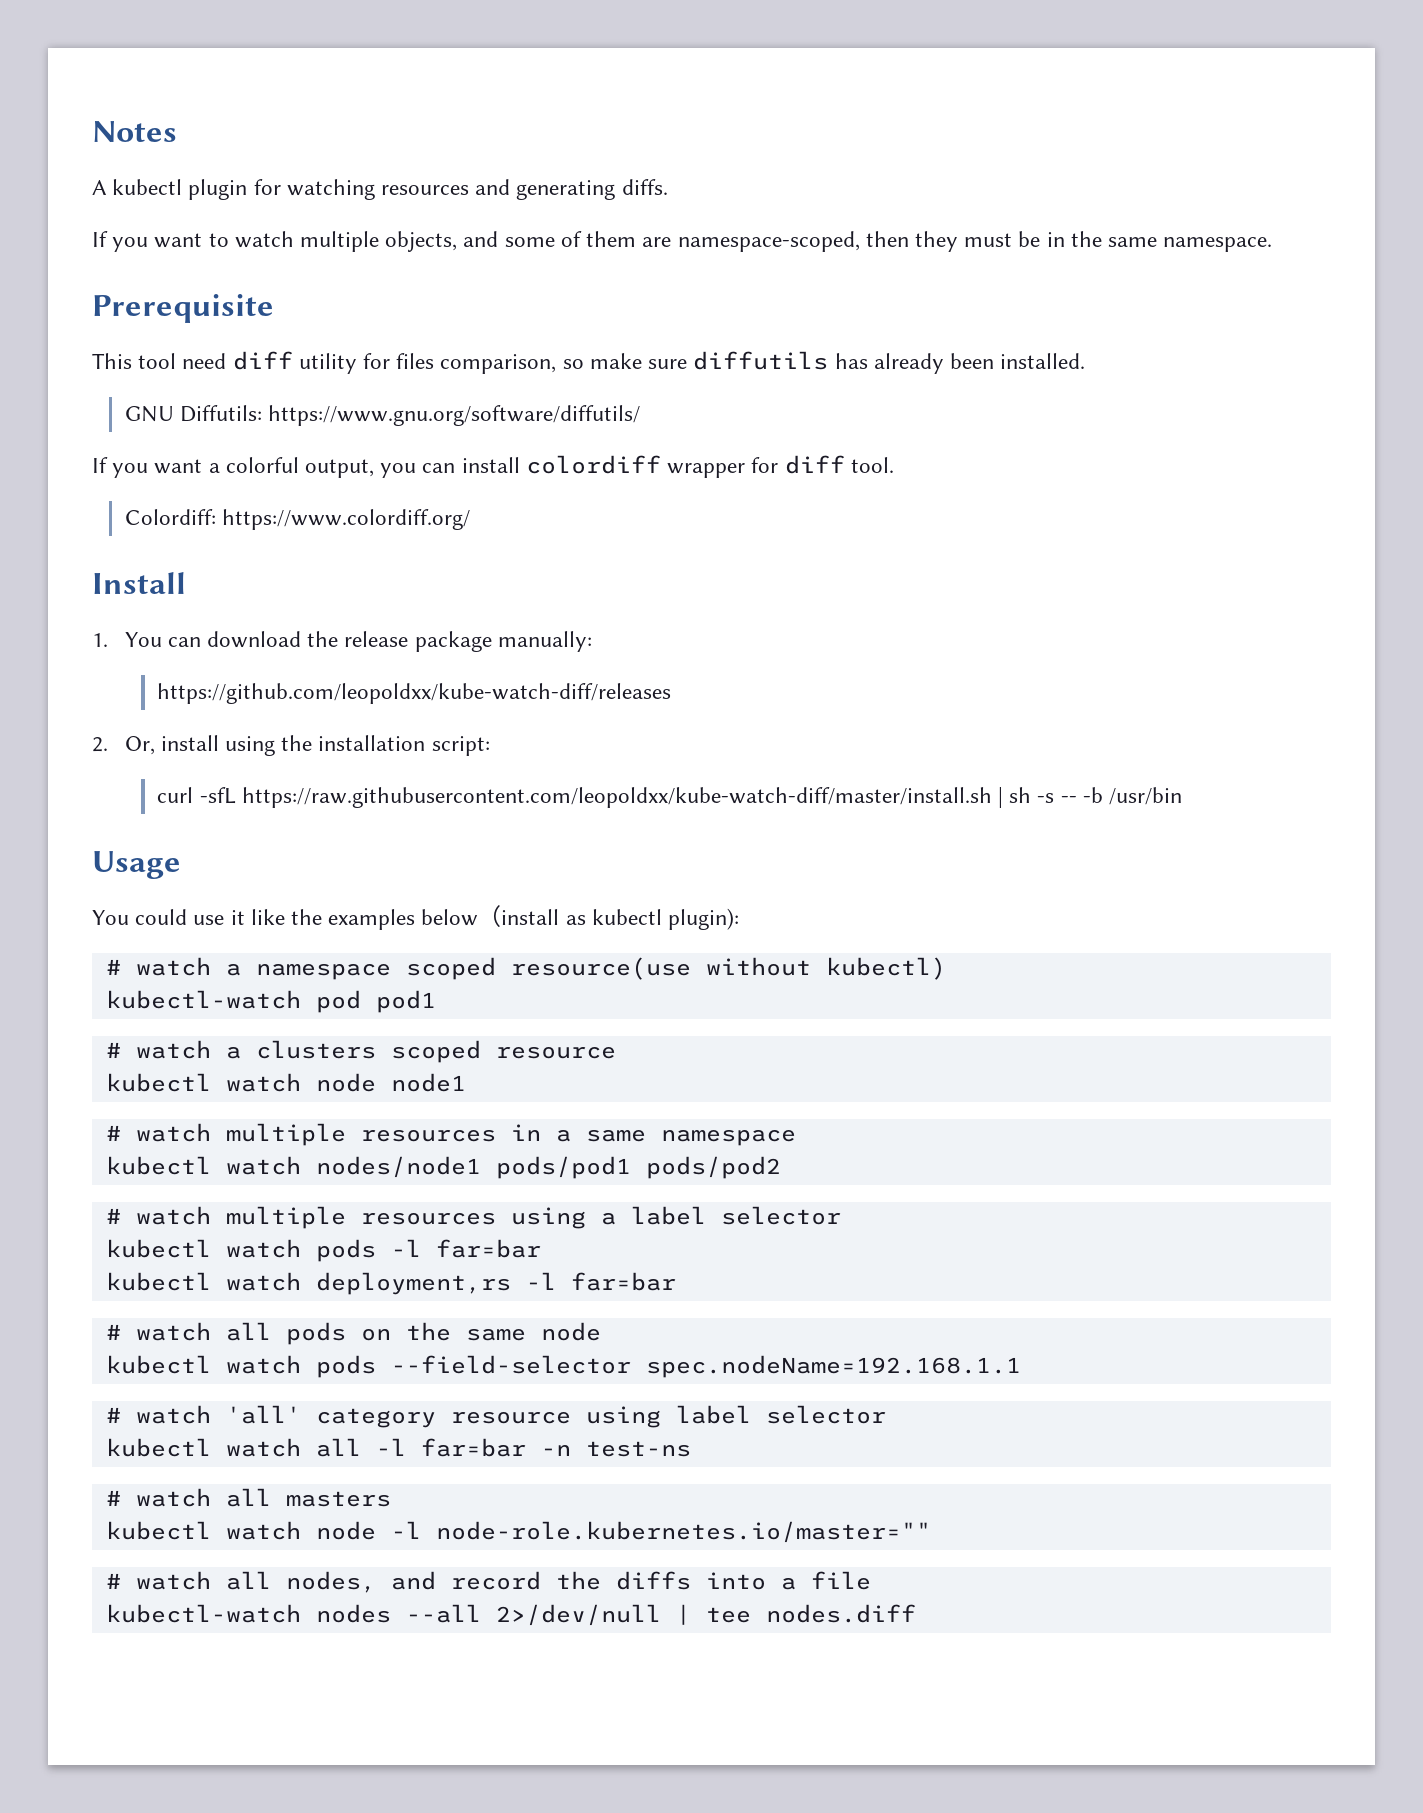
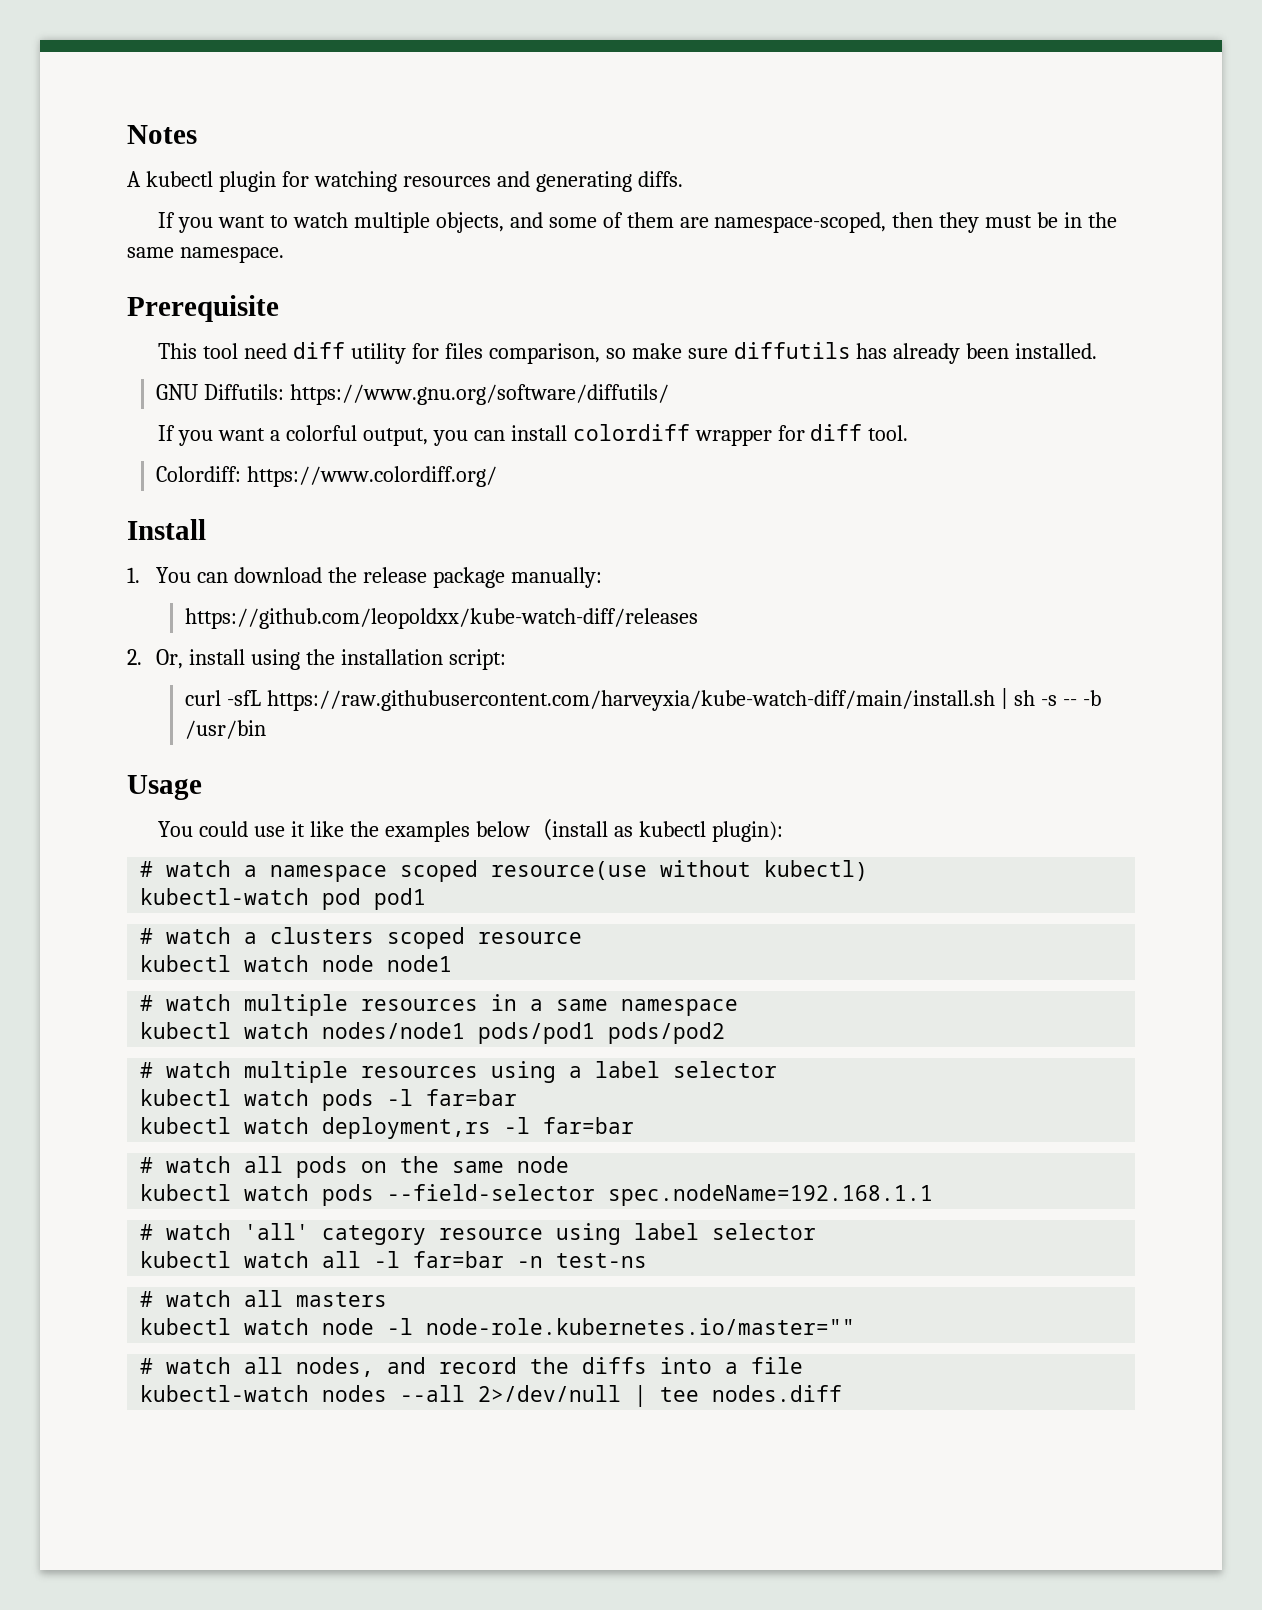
[241,787,992,808] https://raw.githubusercontent.com/leopoldxx/kube-watch-diff/master/install.sh -> [267,690,996,711] https://raw.githubusercontent.com/harveyxia/kube-watch-diff/main/install.sh

